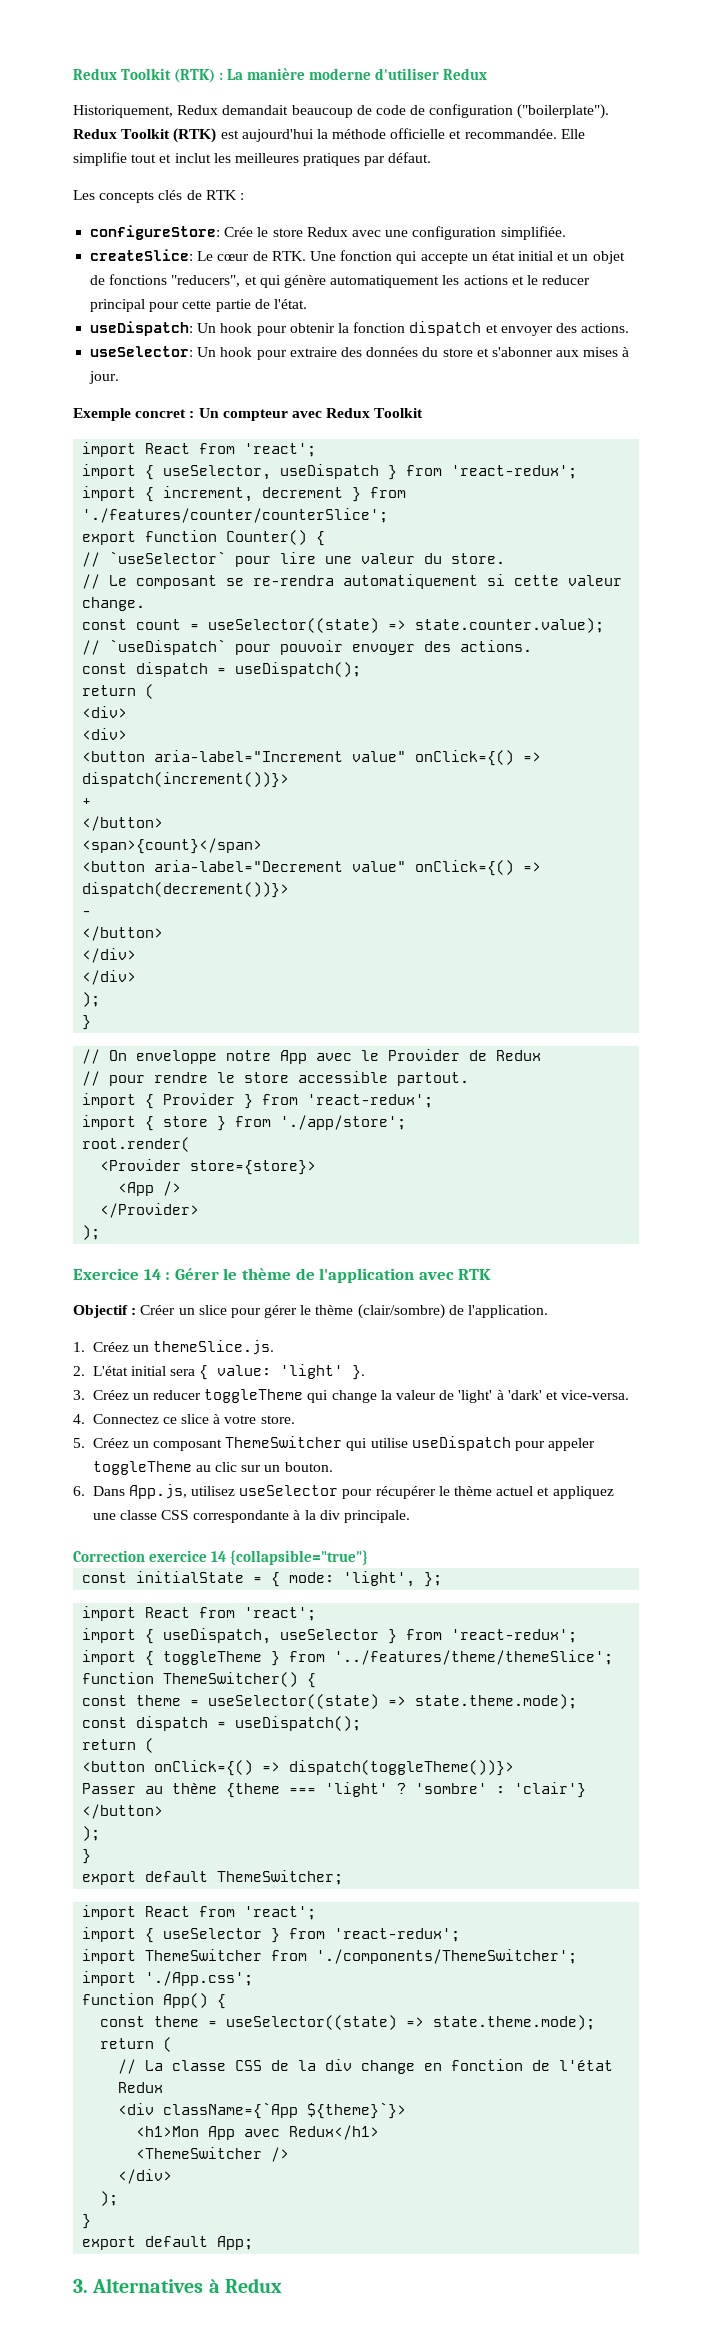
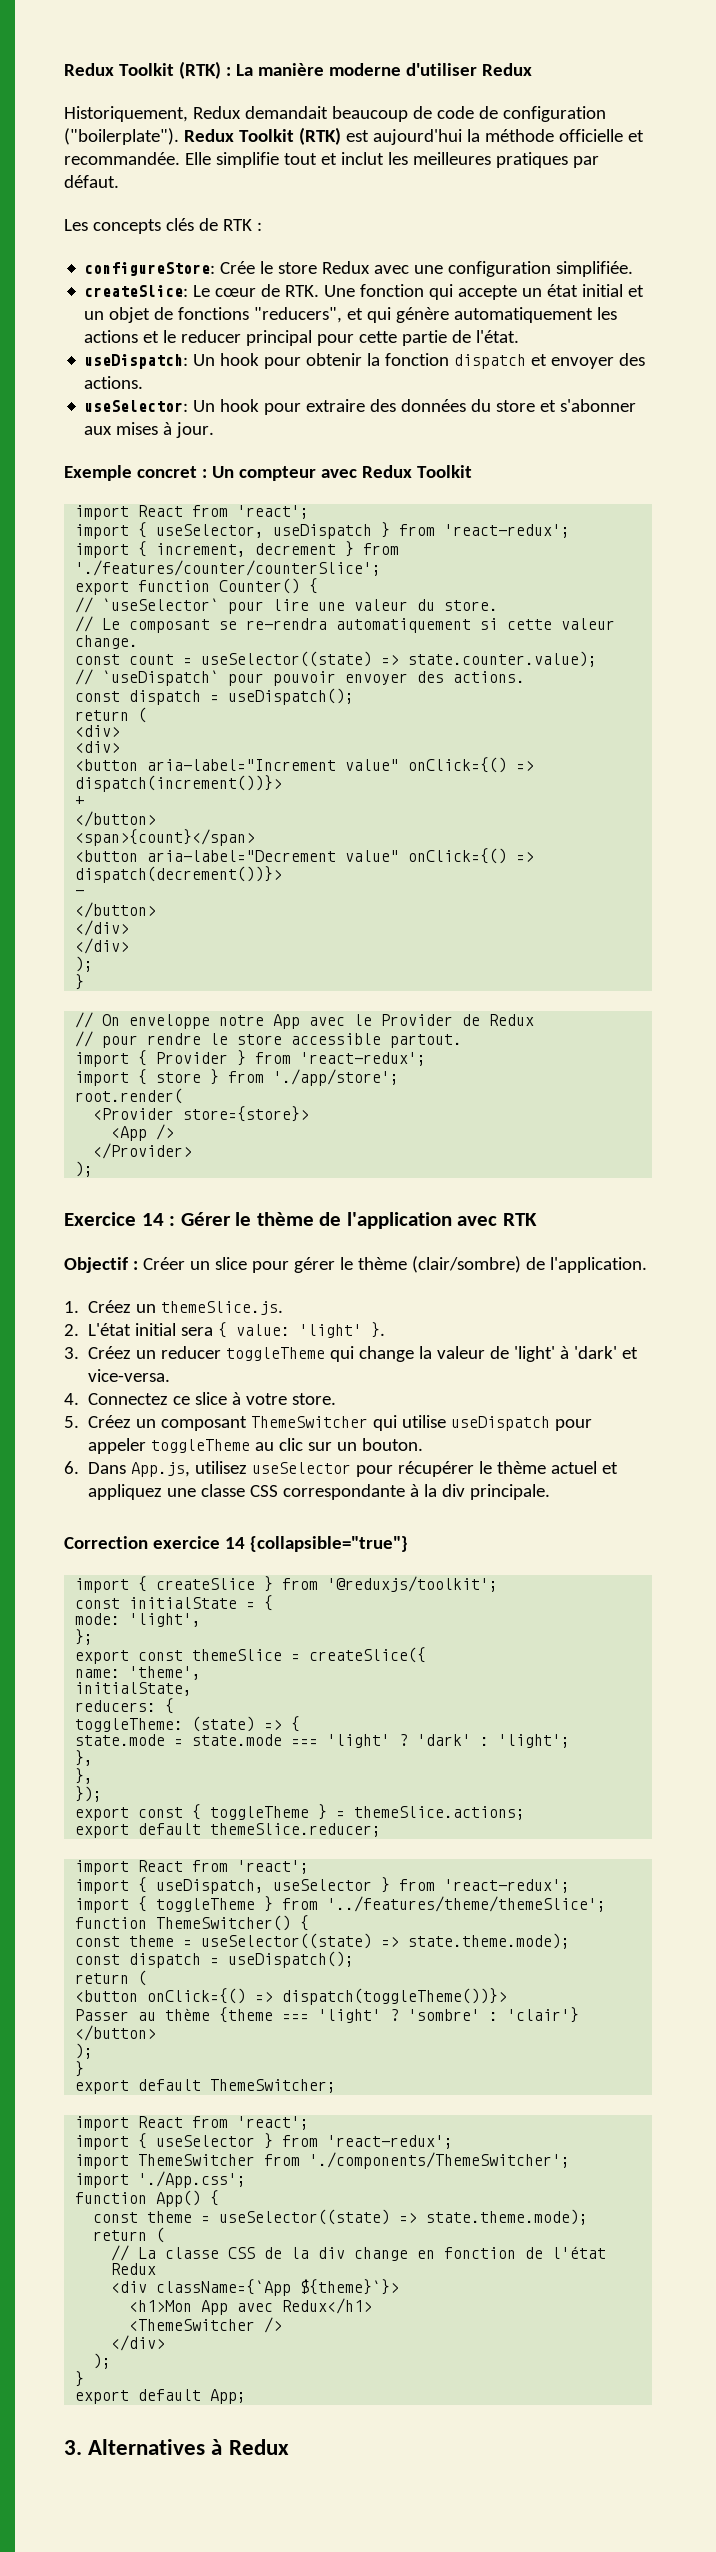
(369, 1557) none -> [75,1576,499,1593] // import { createSlice } from '@reduxjs/toolkit';
(281, 1579) none -> (274, 1603) //
(416, 1579) none -> (202, 1620) //
(443, 1579) none -> [75,1647,427,1664] [75,1666,202,1680] [75,1682,193,1696] [75,1698,175,1714] [75,1716,301,1732] [75,1734,571,1748] [75,1750,94,1766] [75,1768,94,1784] [75,1786,103,1802] [75,1804,526,1821] [75,1823,382,1838] // export const themeSlice = createSlice({ // name: 'theme', // initialState, // reducers: { // toggleTheme: (state) => { // state.mode = state.mode === 'light' ? 'dark' : 'light'; // }, // }, // }); // export const { toggleTheme } = themeSlice.actions; // export default themeSlice.reducer;

